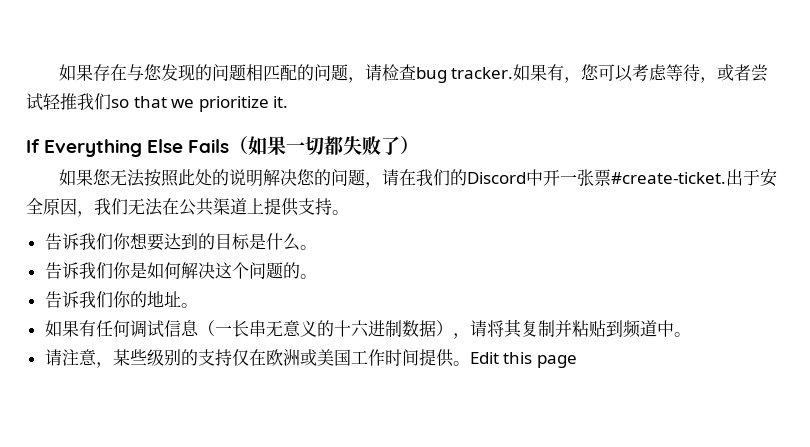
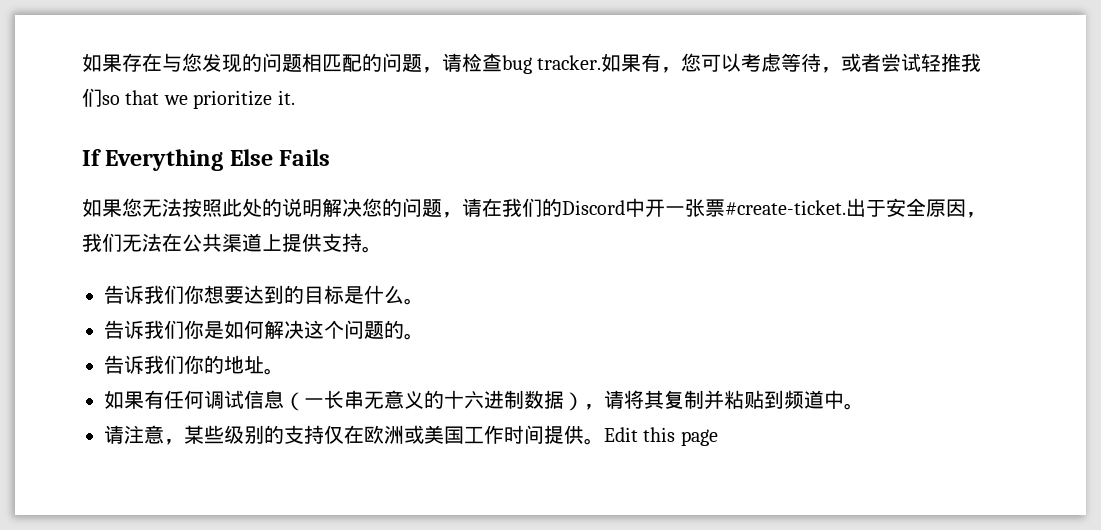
[229,136,420,156] （如果一切都失败了） -> (331, 157) none

